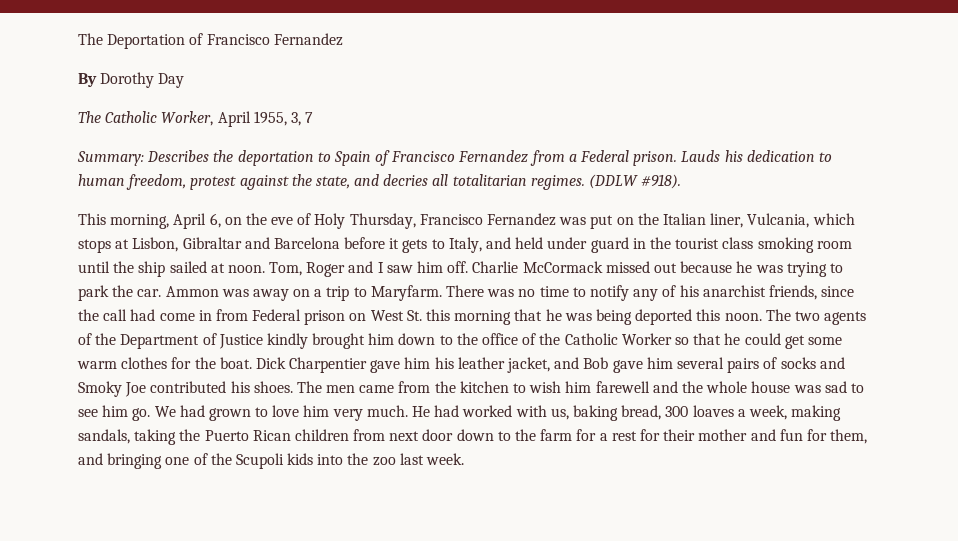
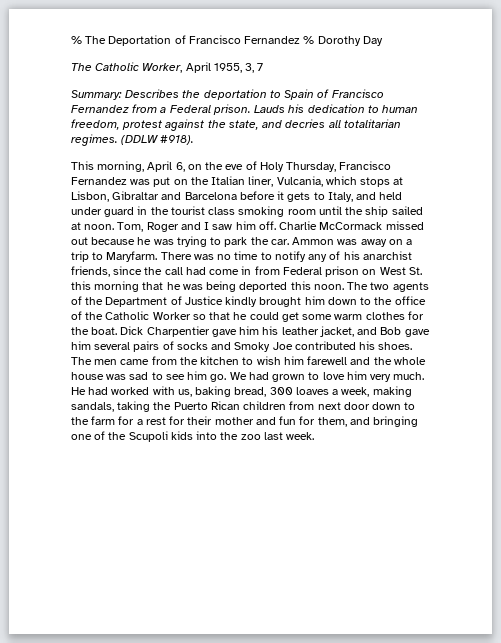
(78, 39) none -> [71,36,82,44] %
[78,73,97,87] // By -> [303,36,315,44] %

